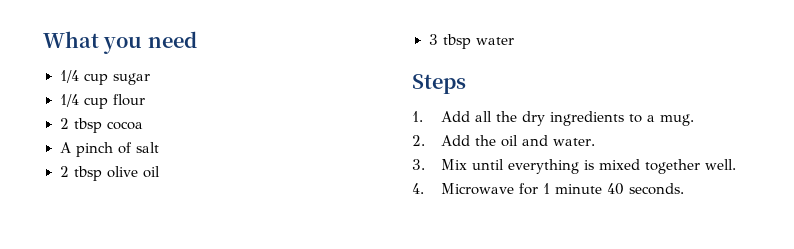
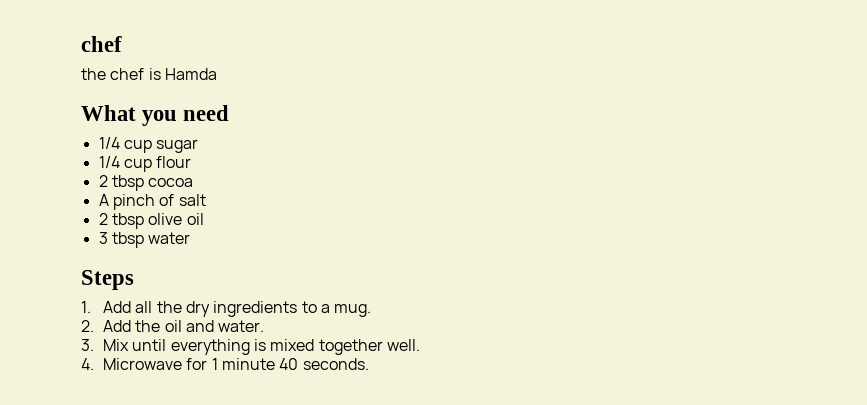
(43, 39) none -> [81,36,122,52] [81,68,217,80] chef // the chef is Hamda //

